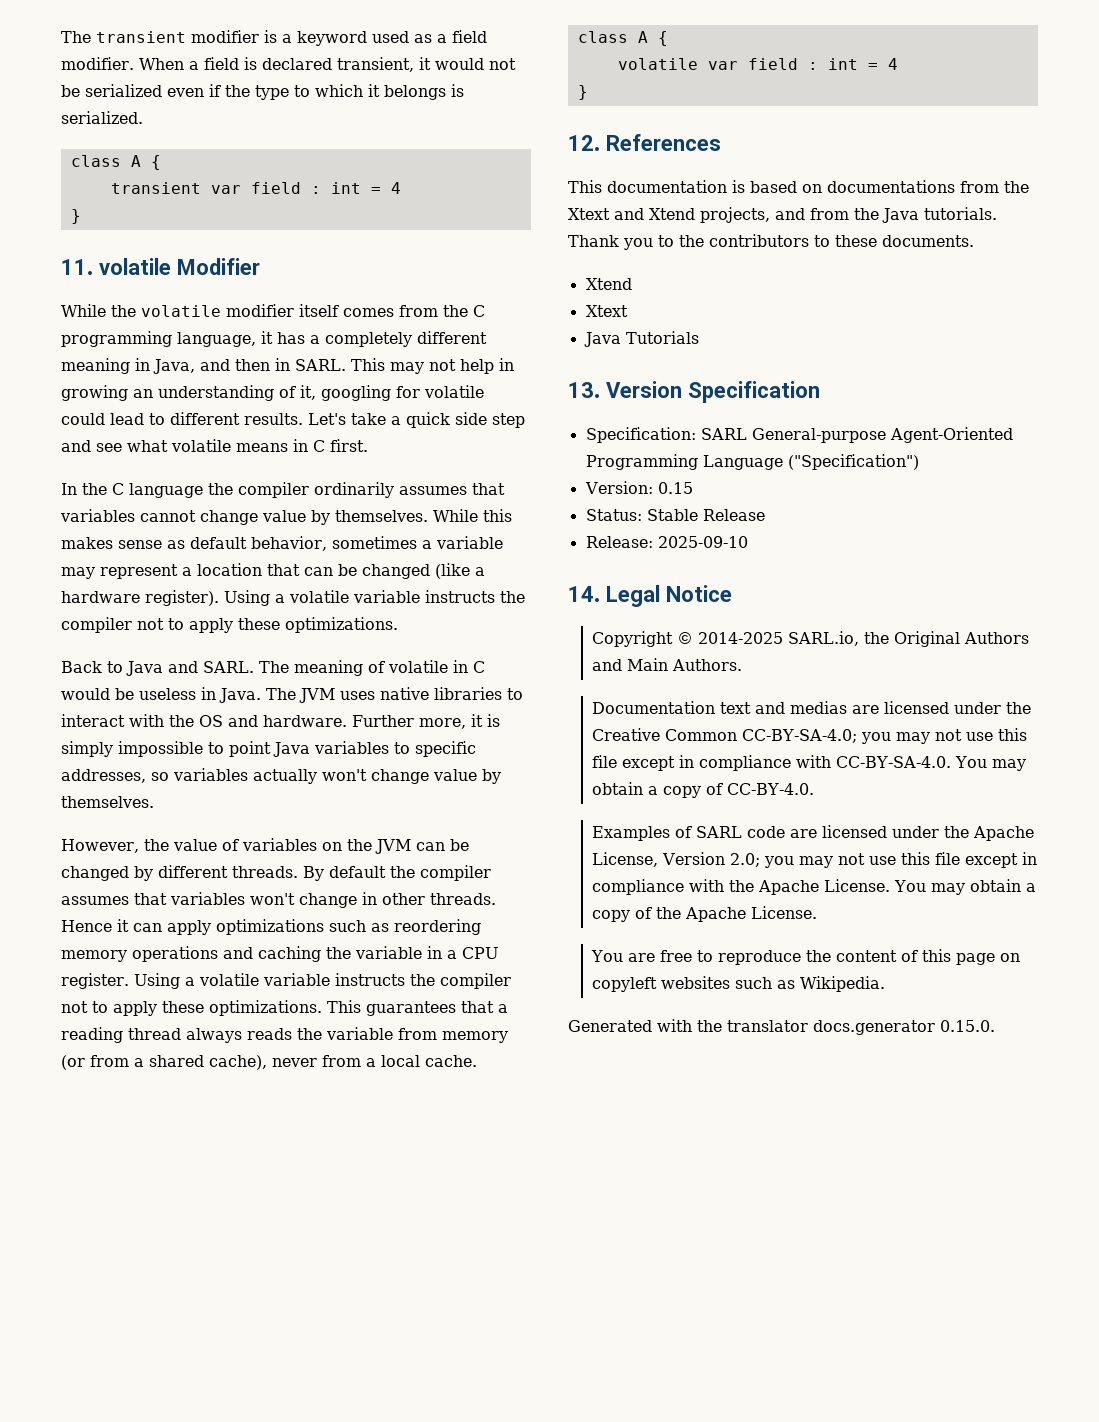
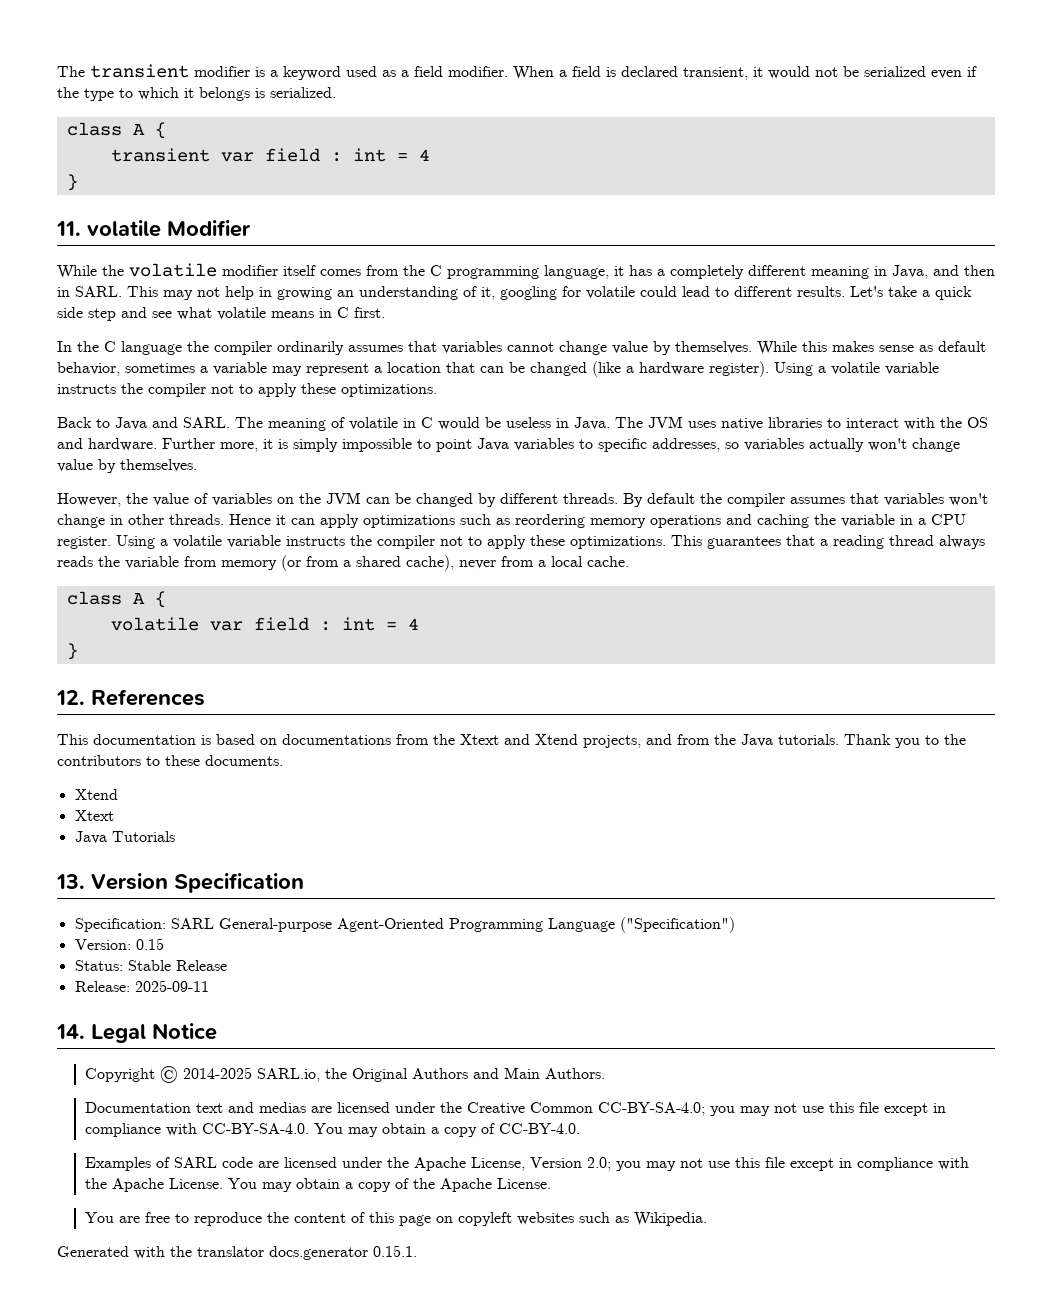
[657,536,748,548] 2025-09-10 -> [134,980,209,992] 2025-09-11
[940,1020,995,1032] 0.15.0. -> [373,1245,417,1257] 0.15.1.

